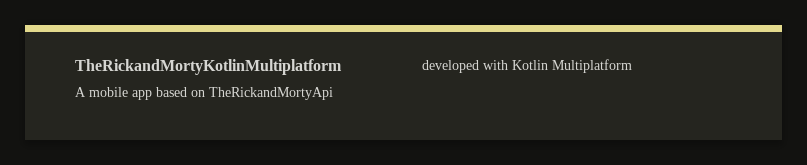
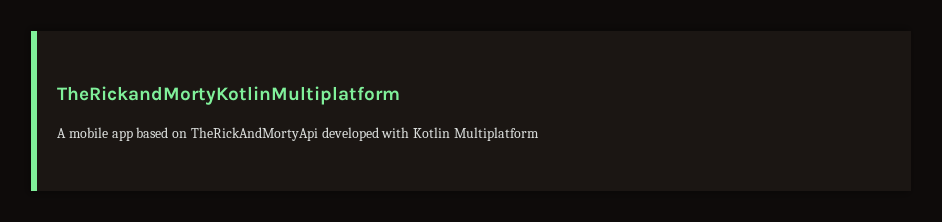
[209,87,333,100] TheRickandMortyApi -> [190,127,318,141] TheRickAndMortyApi

